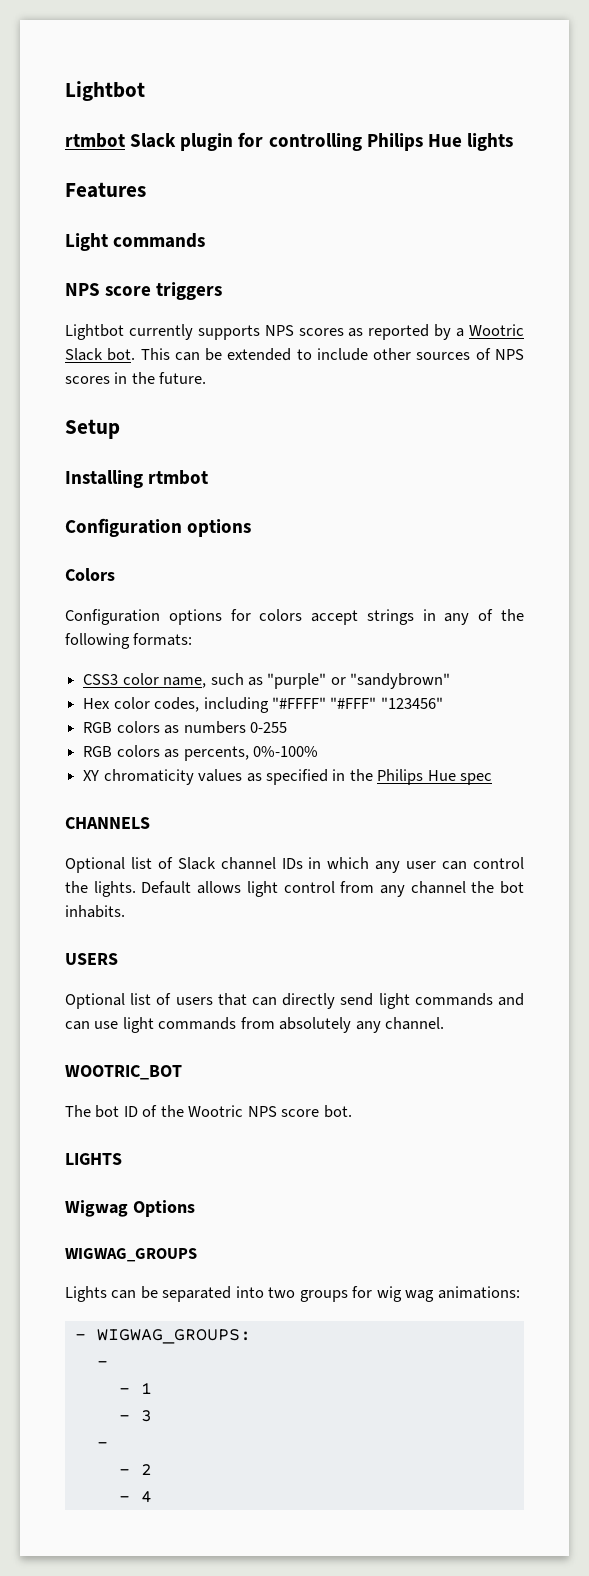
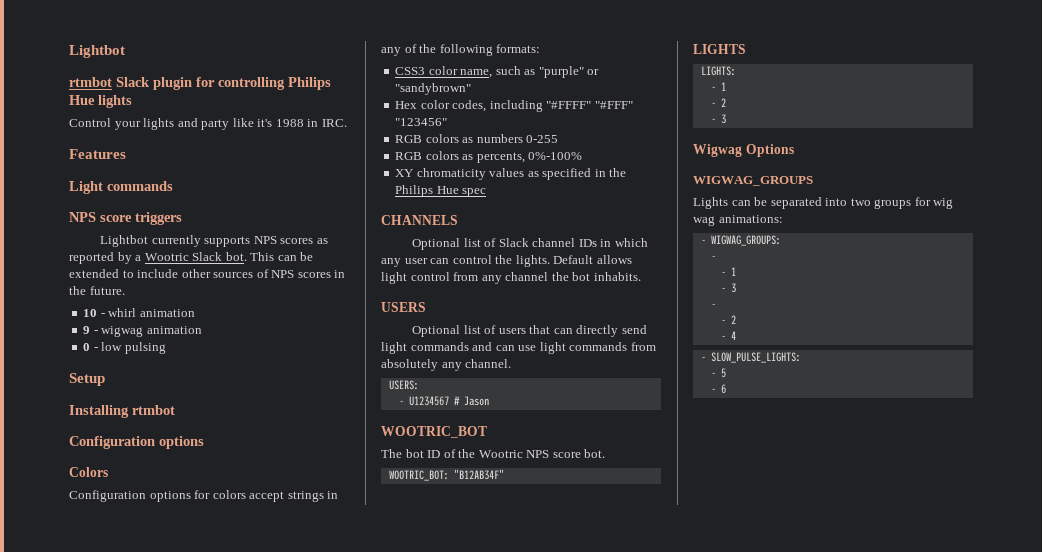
(513, 142) none -> [69,118,347,130] // Control your lights and party like it's 1988 in IRC.
(207, 378) none -> [83,308,195,317] [83,326,202,337] [83,342,166,354] // 10 - whirl animation // 9 - wigwag animation // 0 - low pulsing
(445, 1023) none -> [388,380,419,390] [398,396,489,406] // USERS: // - U1234567 # Jason
(352, 1111) none -> [388,469,504,481] // WOOTRIC_BOT: "B12AB34F"
(122, 1159) none -> [700,66,736,76] [710,82,726,91] [710,98,726,107] [710,114,726,124] // LIGHTS: // - 1 // - 2 // - 3
(152, 1497) none -> [700,352,801,363] [710,368,726,378] [710,384,726,394] // - SLOW_PULSE_LIGHTS: // - 5 // - 6

